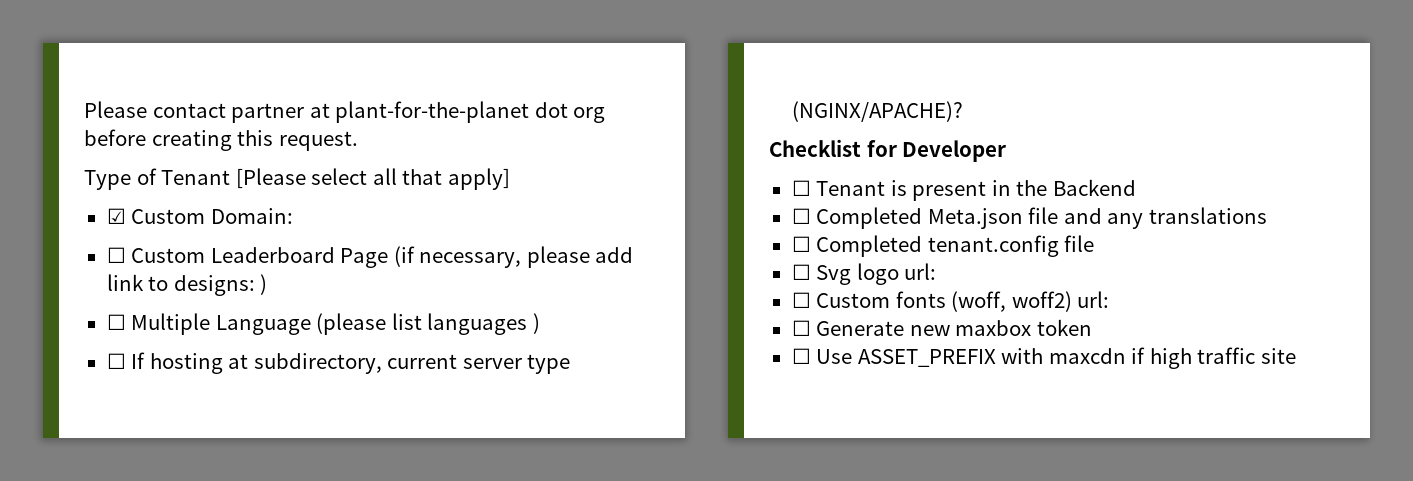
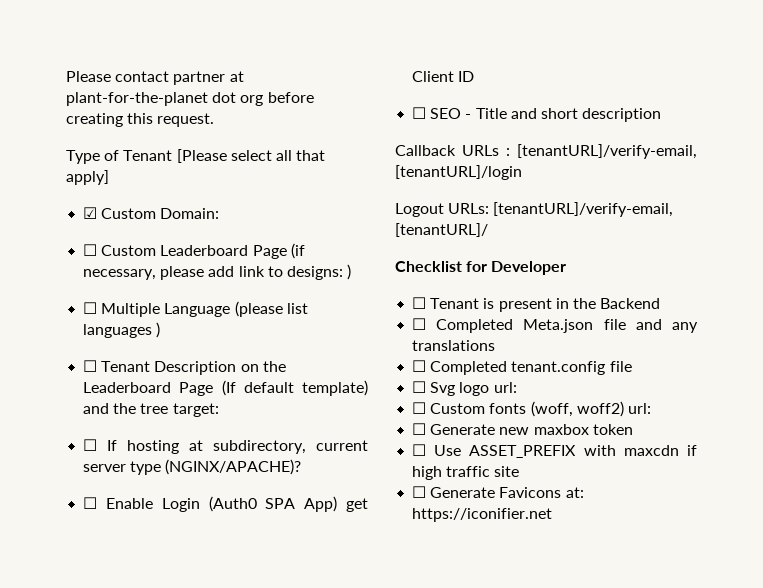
(540, 323) none -> [83,360,286,375] [83,380,368,396] [83,403,219,417] // ☐ Tenant Description on the Leaderboard Page (If default template) and the tree target:
(963, 111) none -> [83,496,368,512] [412,71,475,82] [412,107,662,122] [395,144,697,159] [395,165,522,180] [395,202,674,217] [395,223,488,237] // ☐ Enable Login (Auth0 SPA App) get Client ID // ☐ SEO - Title and short description // Callback URLs : [tenantURL]/verify-email, [tenantURL]/login // Logout URLs: [tenantURL]/verify-email, [tenantURL]/
(1296, 356) none -> [412,486,584,498] [412,508,553,522] // ☐ Generate Favicons at: https://iconifier.net

